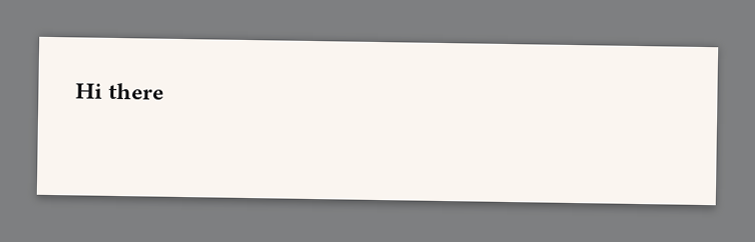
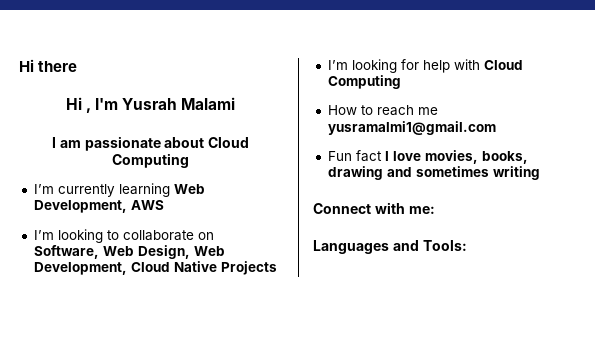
(165, 91) none -> [65,97,236,113] [51,136,250,151] [112,153,189,168] [33,183,205,197] [33,200,164,213] [33,229,214,243] [33,245,225,259] [33,261,277,275] [327,59,523,73] [327,75,401,89] [327,105,438,116] [327,121,496,135] [327,150,528,164] [327,166,540,180] [313,202,435,214] [313,240,467,254] // Hi , I'm Yusrah Malami // I am passionate about Cloud Computing // I’m currently learning Web Development, AWS // I’m looking to collaborate on Software, Web Design, Web Development, Cloud Native Projects // I’m looking for help with Cloud Computing // How to reach me yusramalmi1@gmail.com // Fun fact I love movies, books, drawing and sometimes writing // Connect with me: // Languages and Tools:

